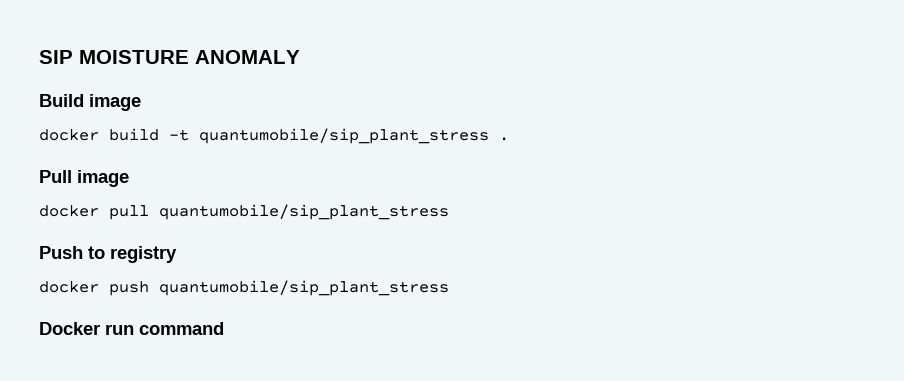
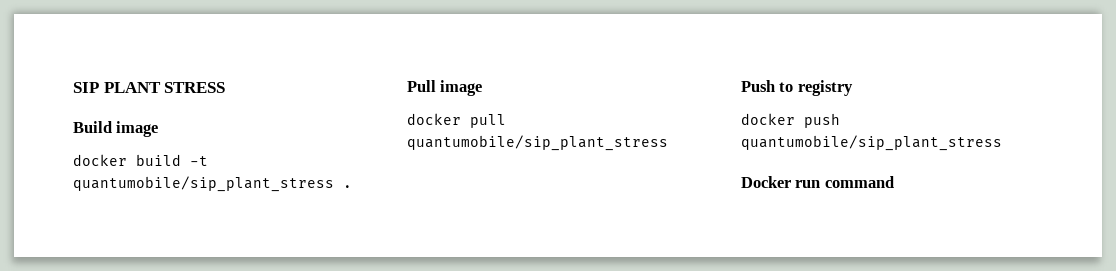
[79,50,300,64] MOISTURE ANOMALY -> [103,82,226,93] PLANT STRESS

